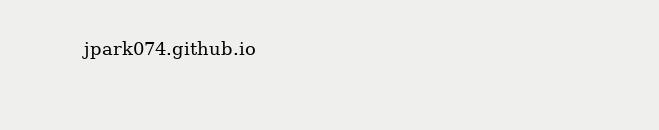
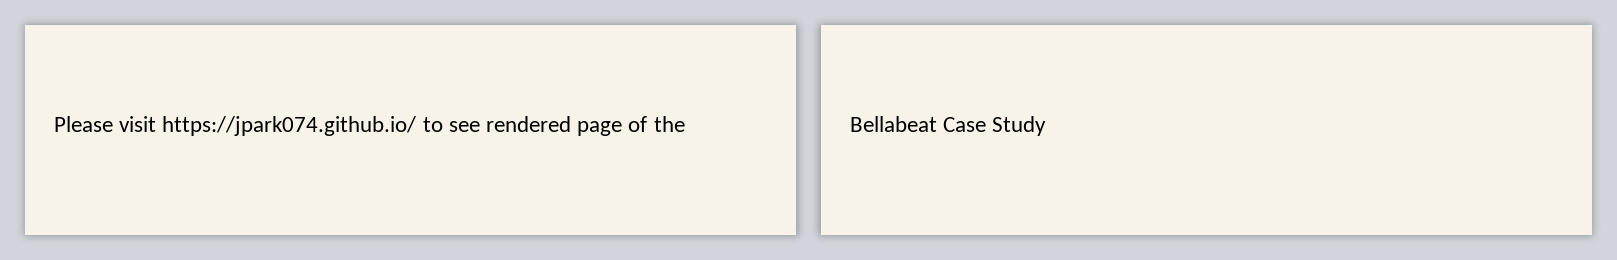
[82,41,256,59] jpark074.github.io -> [54,116,1047,136] Please visit https://jpark074.github.io/ to see rendered page of the Bellabeat Case Study

